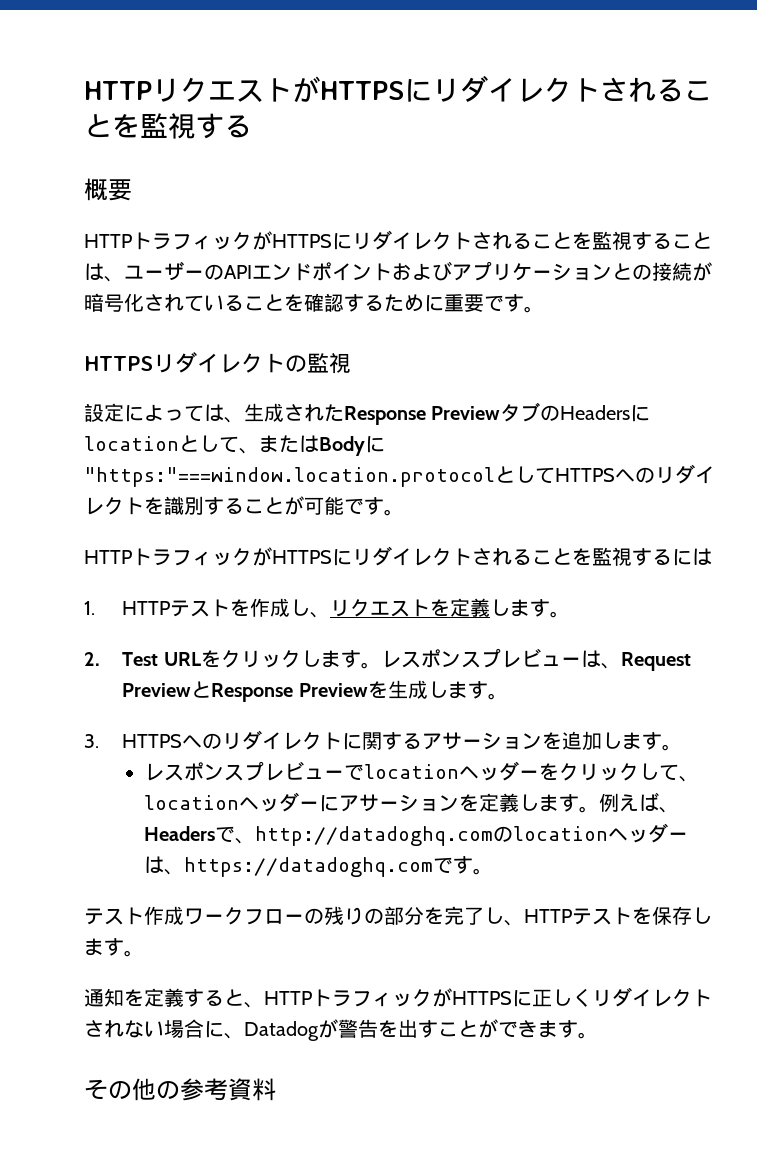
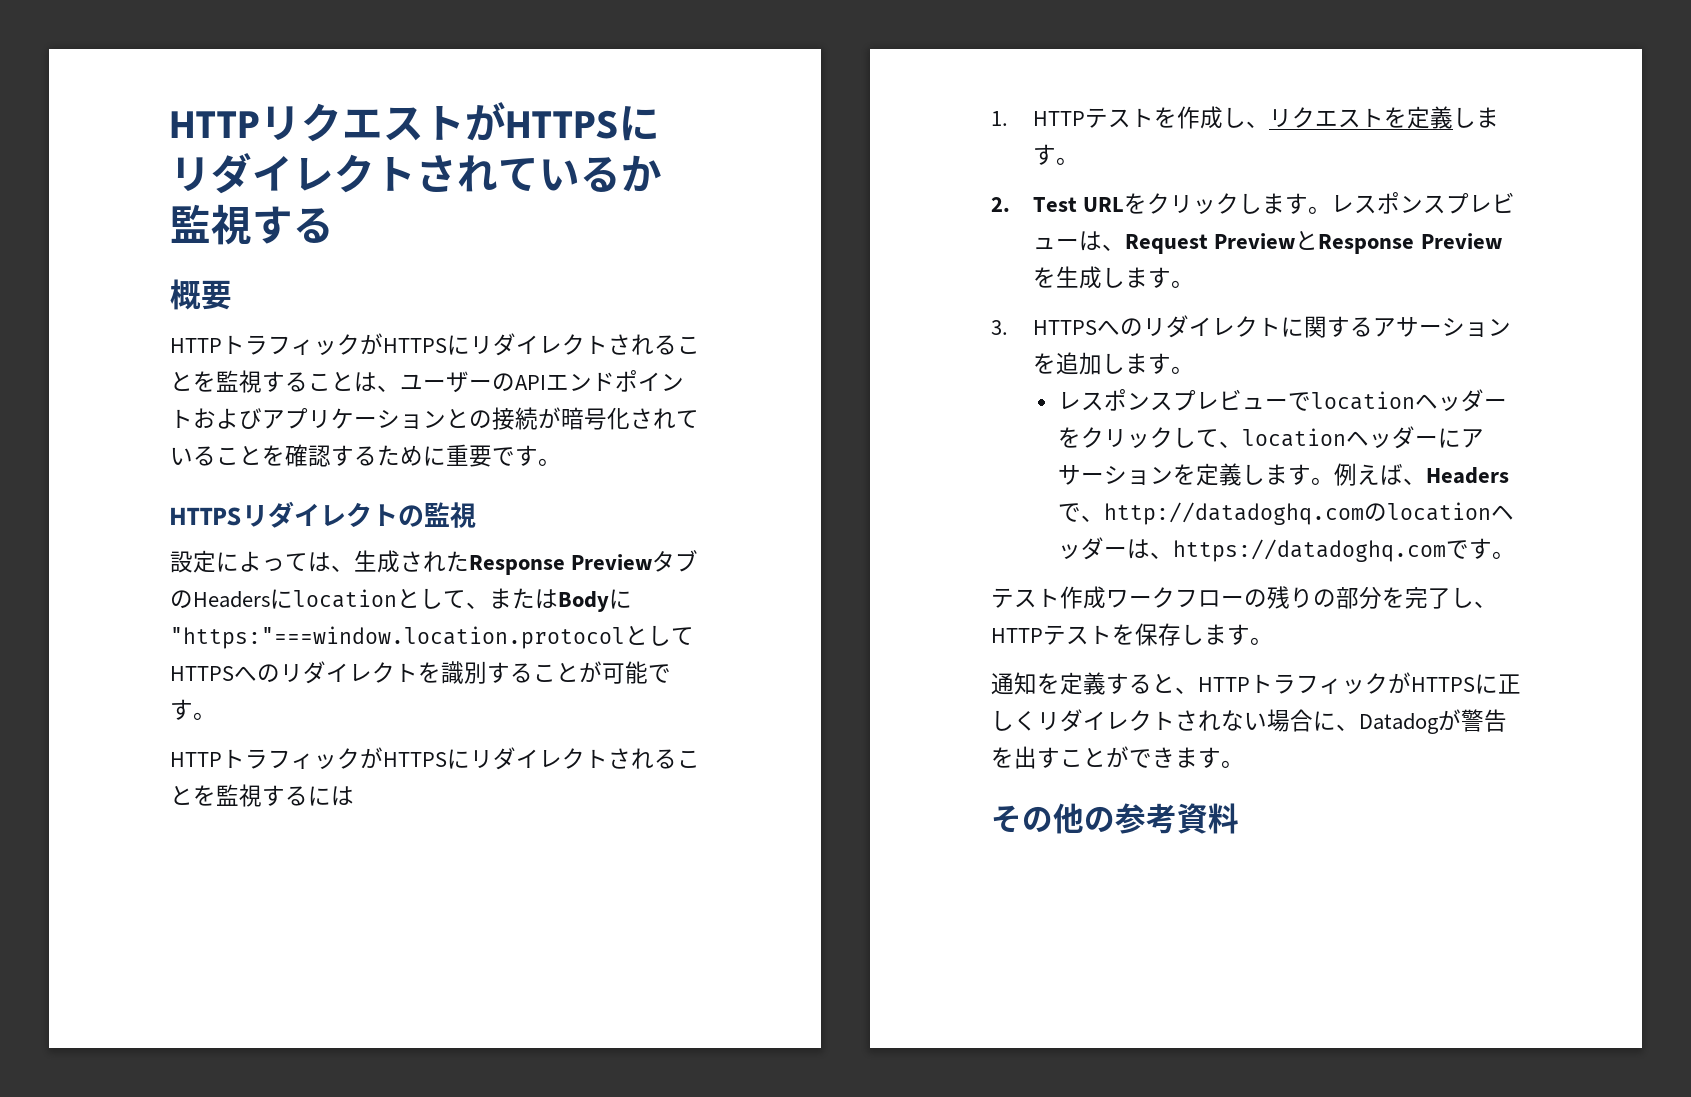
[656,79,712,102] [84,114,140,138] ることを -> [498,155,662,192] ているか

